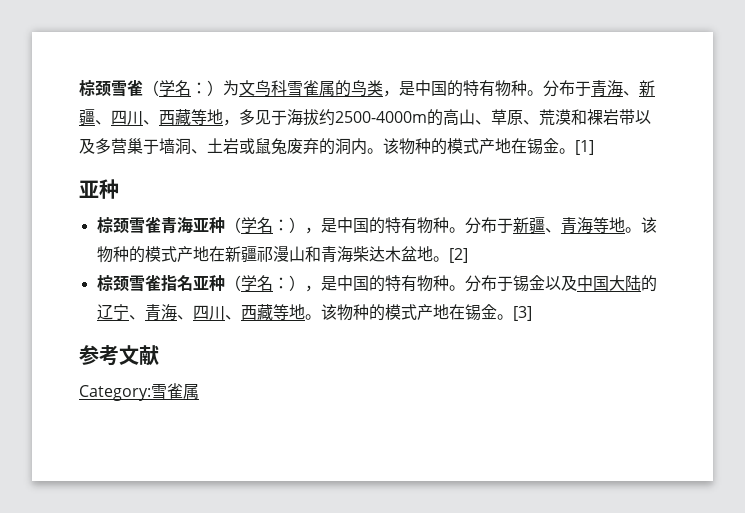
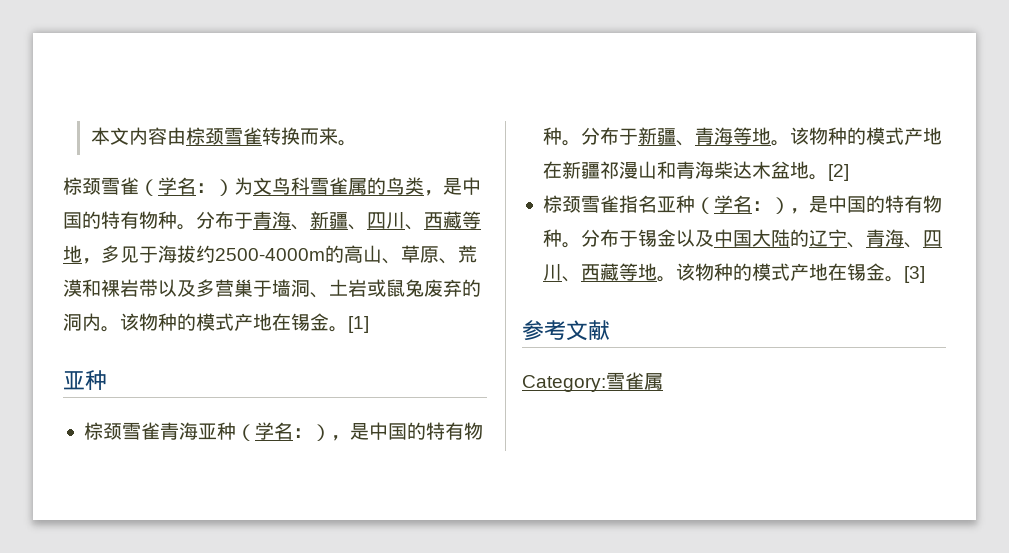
(79, 87) none -> [90,127,357,146] 本文内容由棕颈雪雀转换而来。 //

